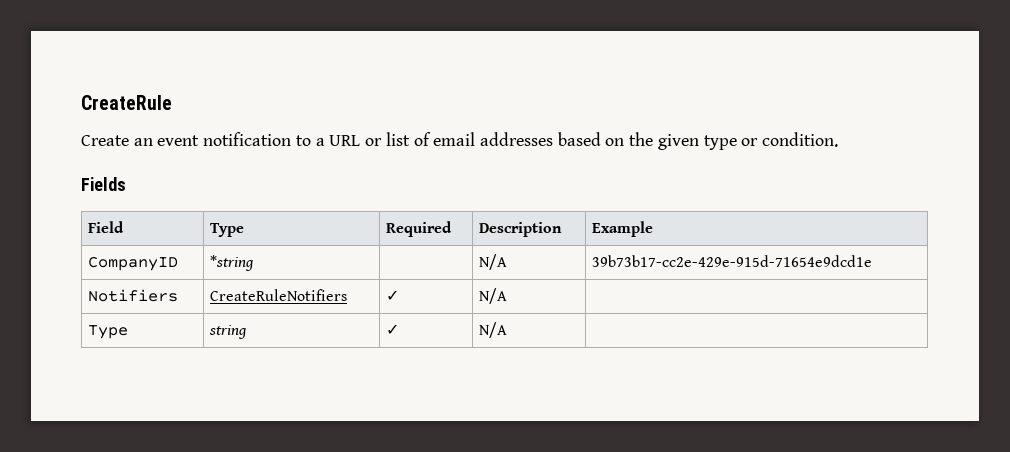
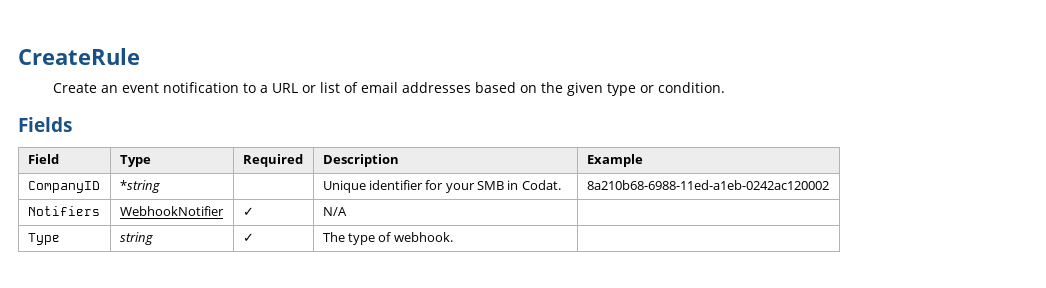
[479,254,508,270] [592,255,873,267] N/A | 39b73b17-cc2e-429e-915d-71654e9dcd1e -> [322,180,561,193] [586,180,829,190] Unique identifier for your SMB in Codat. | 8a210b68-6988-11ed-a1eb-0242ac120002
[210,289,348,301] CreateRuleNotifiers -> [119,206,224,216] WebhookNotifier
[479,322,508,338] N/A -> [322,232,453,245] The type of webhook.

